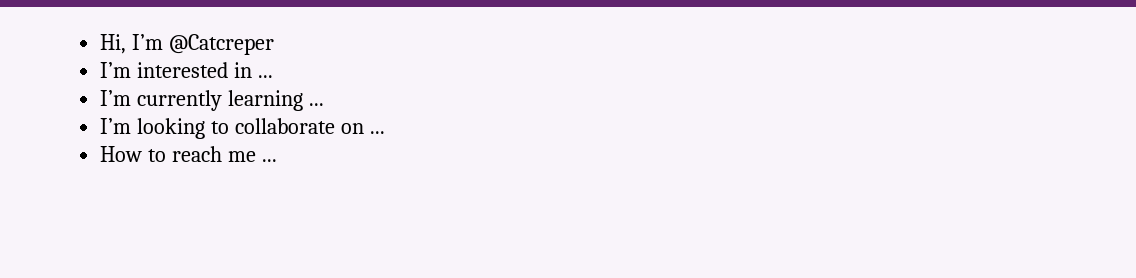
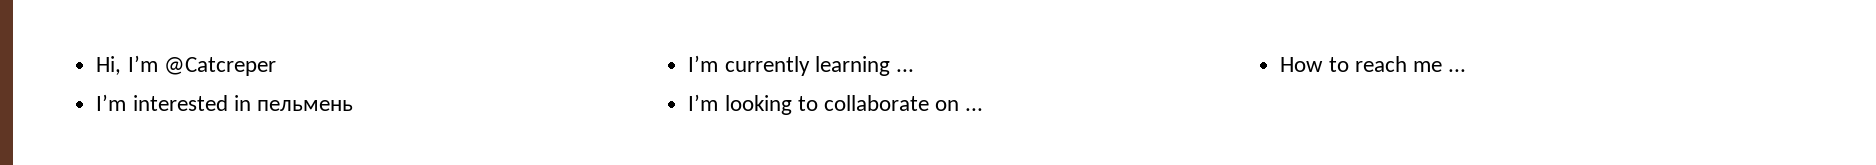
[258,75,274,78] ... -> [256,100,353,111] пельмень

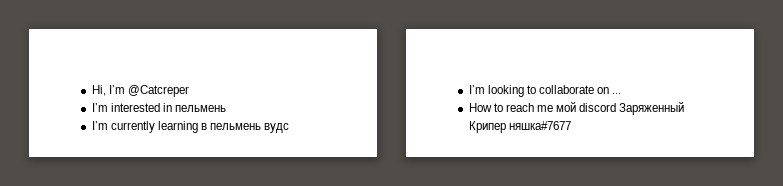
[895,69,914,72] ... -> [200,123,290,133] в пельмень вудс
[1448,69,1467,72] ... -> [556,101,685,115] [468,121,571,133] мой discord Заряженный Крипер няшка#7677

